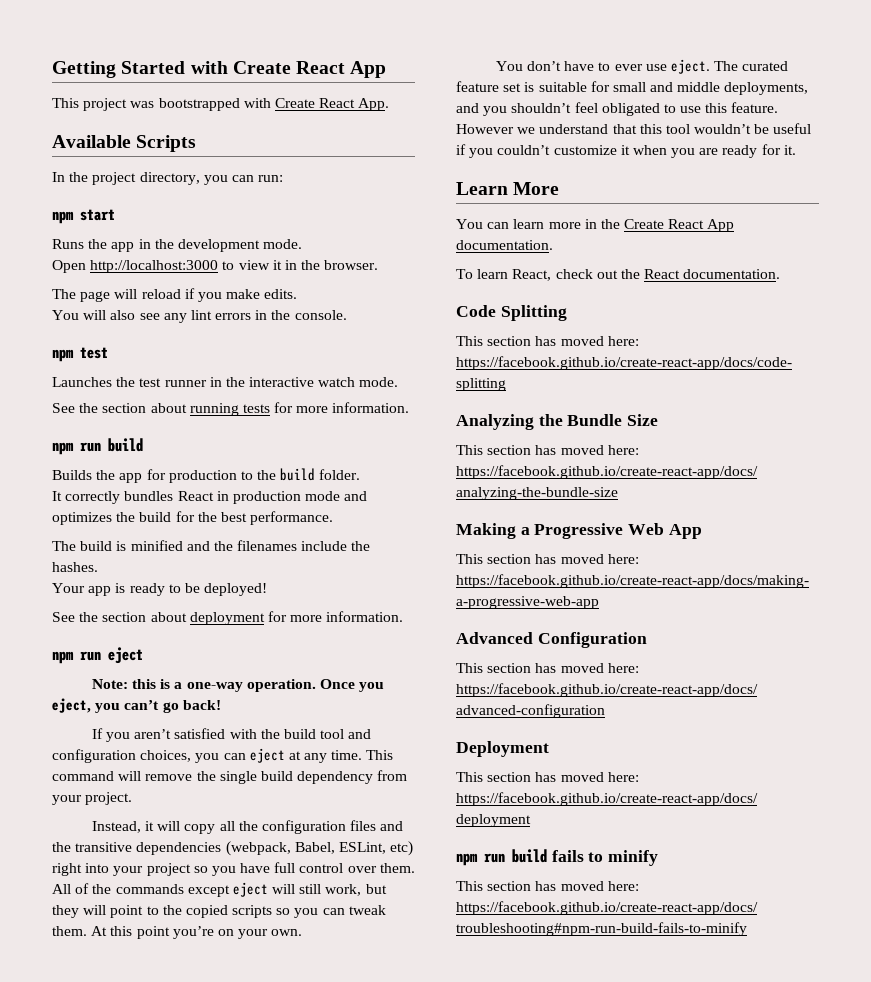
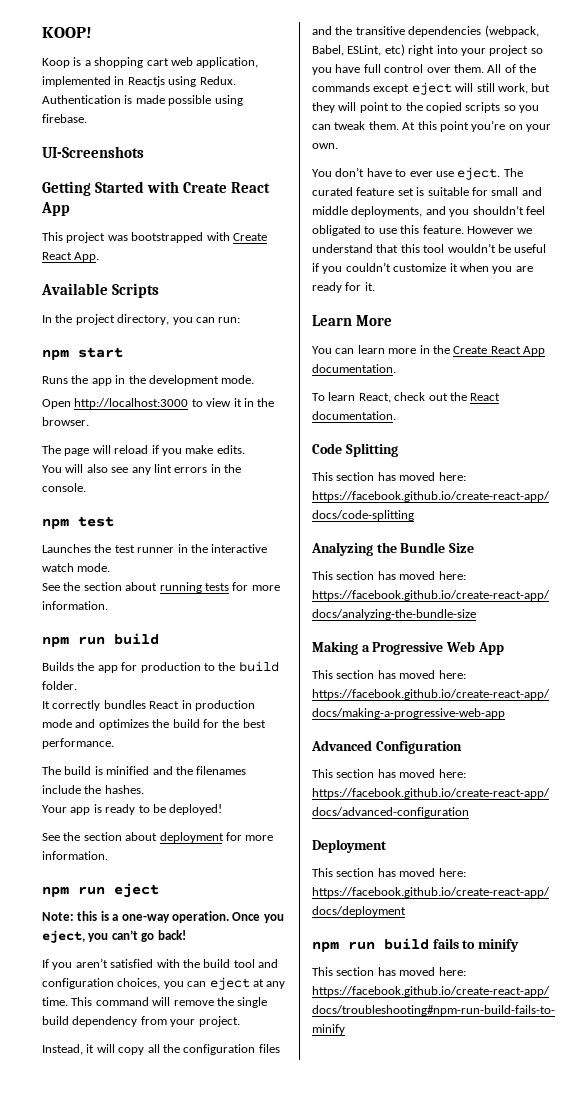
(52, 69) none -> [42,27,92,38] [42,57,259,68] [42,76,236,87] [42,95,243,106] [42,114,87,123] [42,146,144,158] KOOP! // Koop is a shopping cart web application, implemented in Reactjs using Redux. Authentication is made possible using firebase. // UI-Screenshots //

